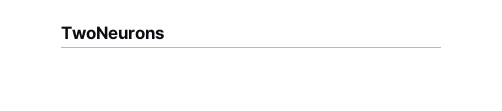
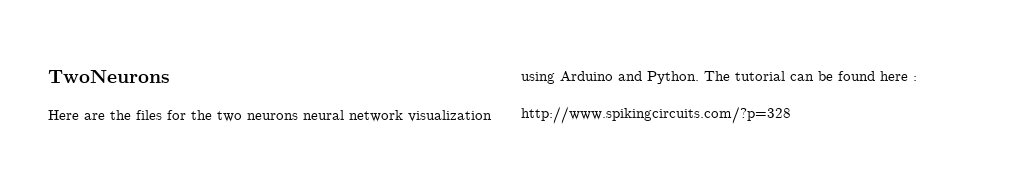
(164, 33) none -> [48,110,492,122] [521,71,917,84] [521,106,791,124] // Here are the files for the two neurons neural network visualization using Arduino and Python. The tutorial can be found here : // http://www.spikingcircuits.com/?p=328

